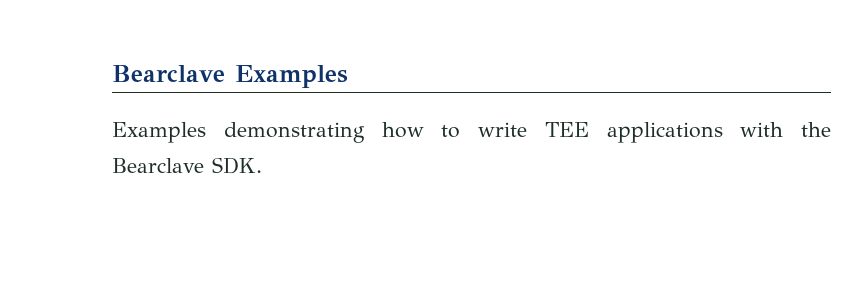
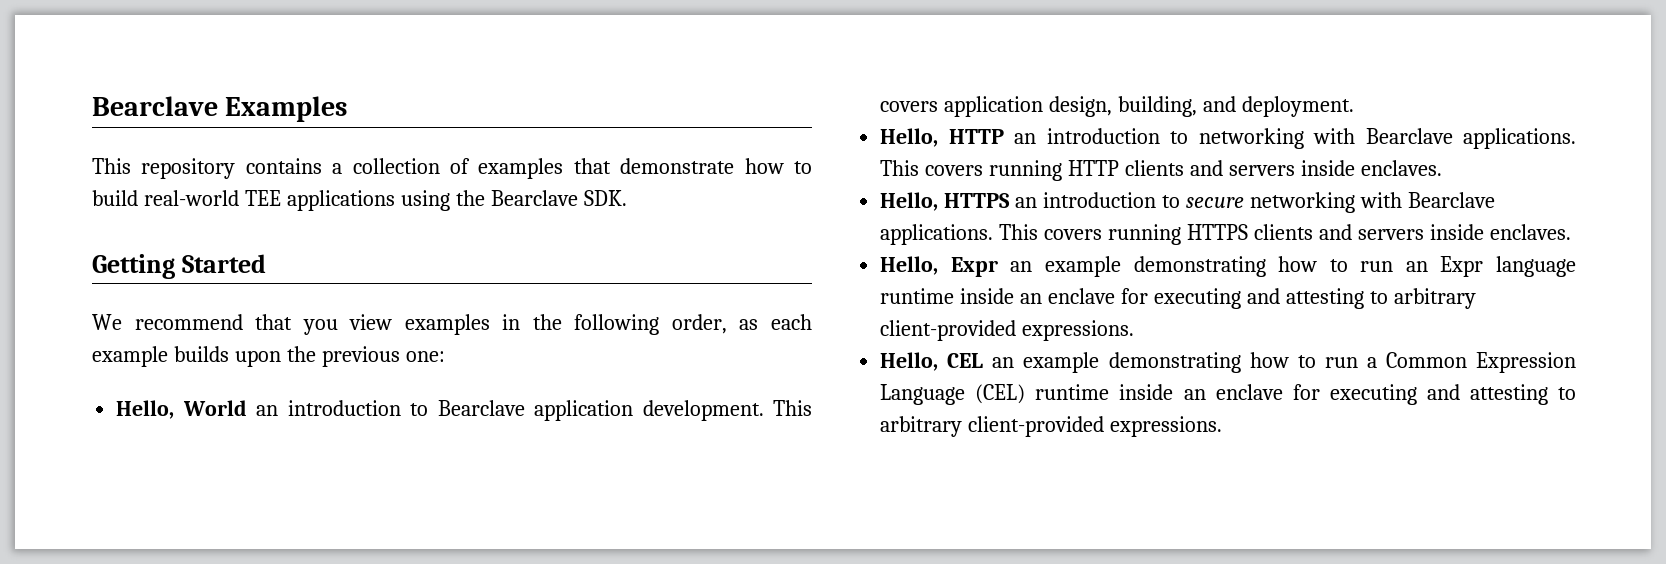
[112,122,831,143] [112,157,262,174] Examples demonstrating how to write TEE applications with the Bearclave SDK. -> [92,158,812,179] [92,190,627,211] [92,254,266,279] [92,314,812,335] [92,346,445,367] [116,400,813,421] [880,96,1354,117] [880,128,1576,149] [880,160,1442,181] [880,192,1495,213] [880,224,1571,245] [880,256,1576,277] [880,288,1476,309] [880,320,1135,341] [880,352,1576,373] [880,384,1576,405] [880,416,1223,437] This repository contains a collection of examples that demonstrate how to build real-world TEE applications using the Bearclave SDK. // Getting Started // We recommend that you view examples in the following order, as each example builds upon the previous one: // Hello, World an introduction to Bearclave application development. This covers application design, building, and deployment. // Hello, HTTP an introduction to networking with Bearclave applications. This covers running HTTP clients and servers inside enclaves. // Hello, HTTPS an introduction to secure networking with Bearclave applications. This covers running HTTPS clients and servers inside enclaves. // Hello, Expr an example demonstrating how to run an Expr language runtime inside an enclave for executing and attesting to arbitrary client-provided expressions. // Hello, CEL an example demonstrating how to run a Common Expression Language (CEL) runtime inside an enclave for executing and attesting to arbitrary client-provided expressions.

